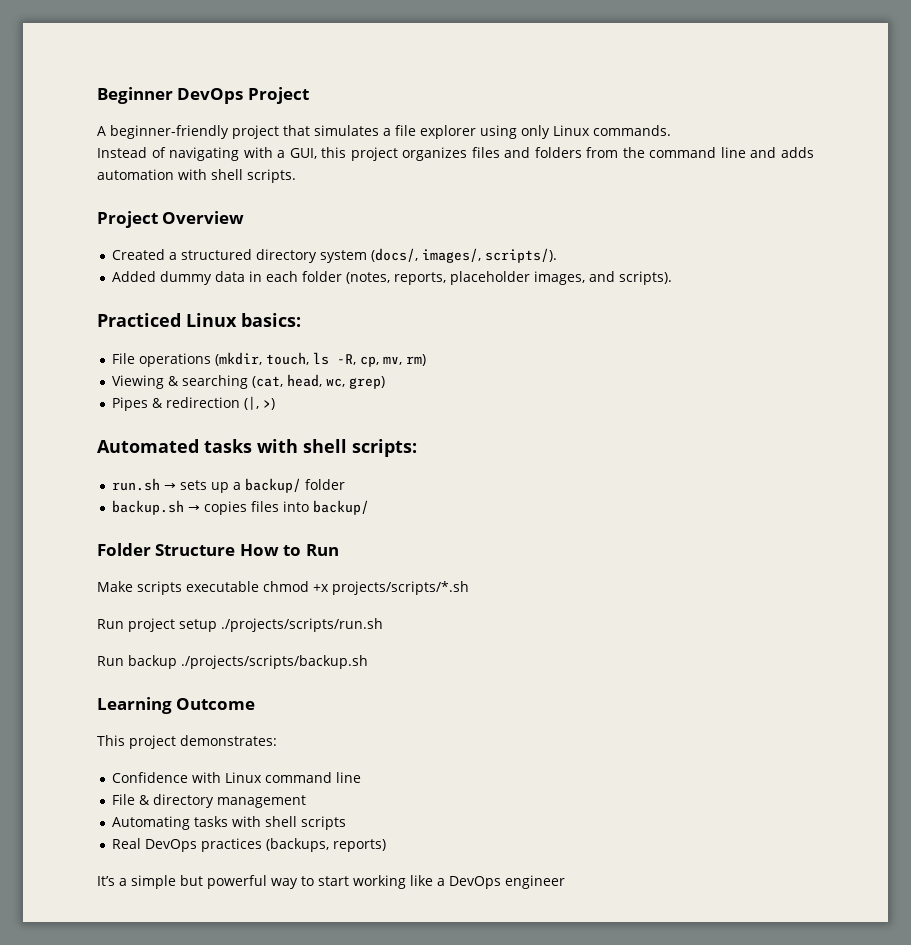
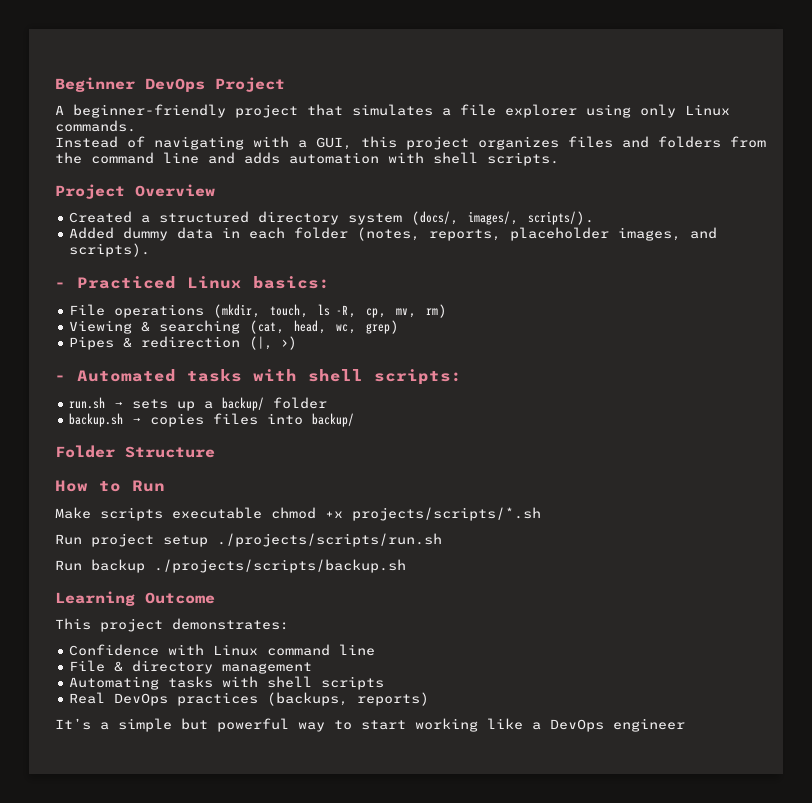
(673, 278) none -> [55,282,66,288] -
(276, 404) none -> [55,375,66,381] -
(236, 550) none -> (215, 452) //

